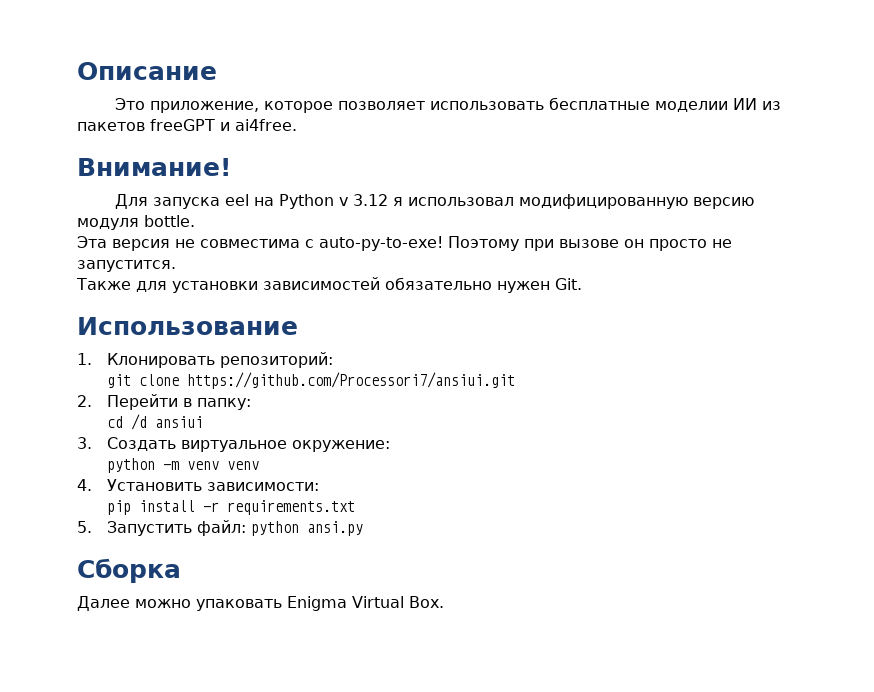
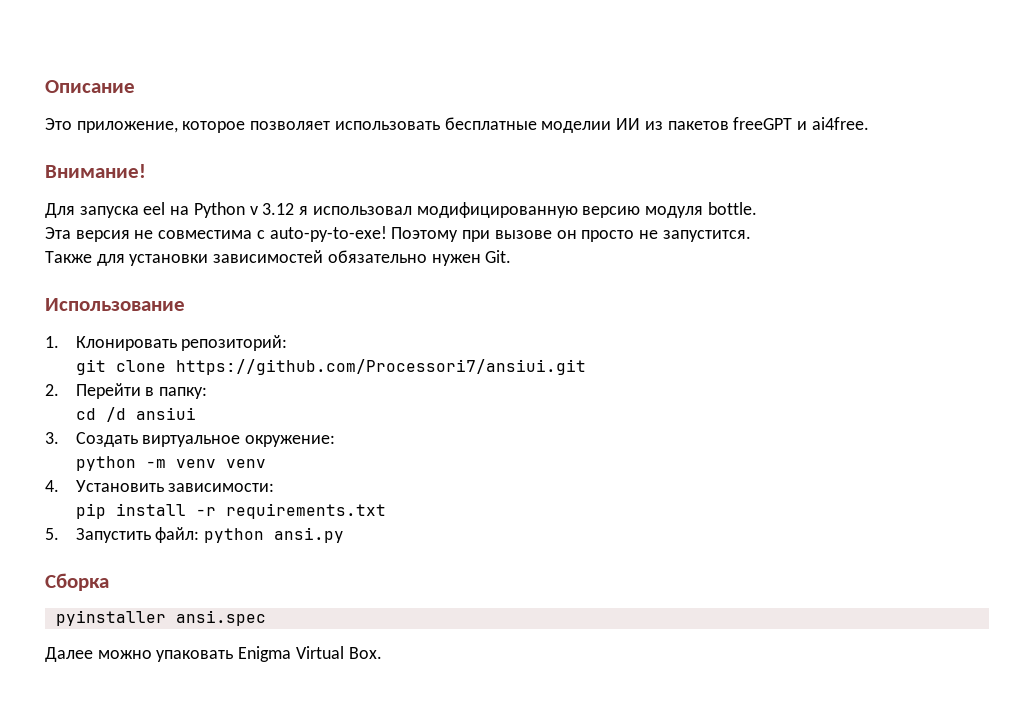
(181, 570) none -> [55,610,266,626] // pyinstaller ansi.spec

